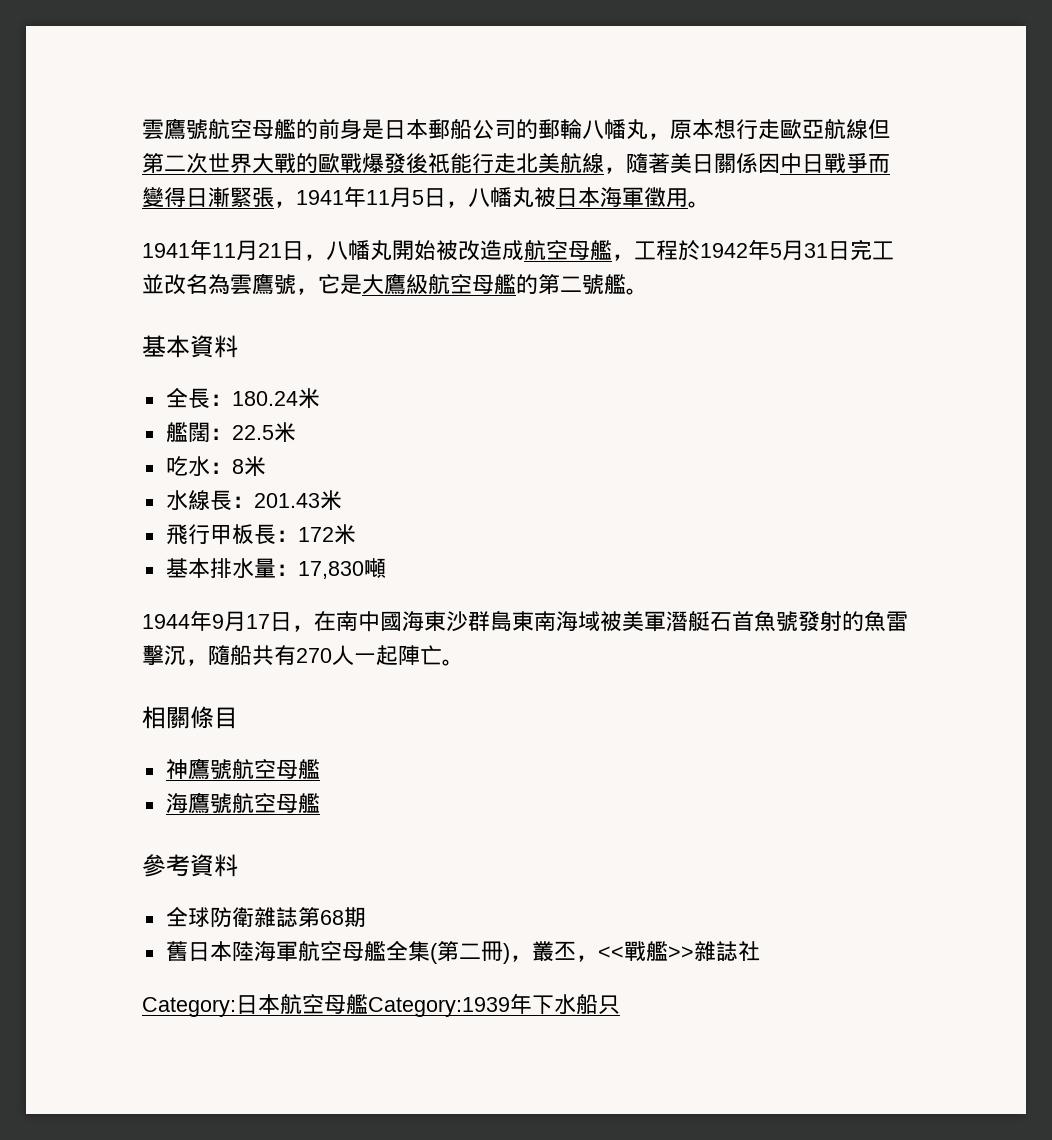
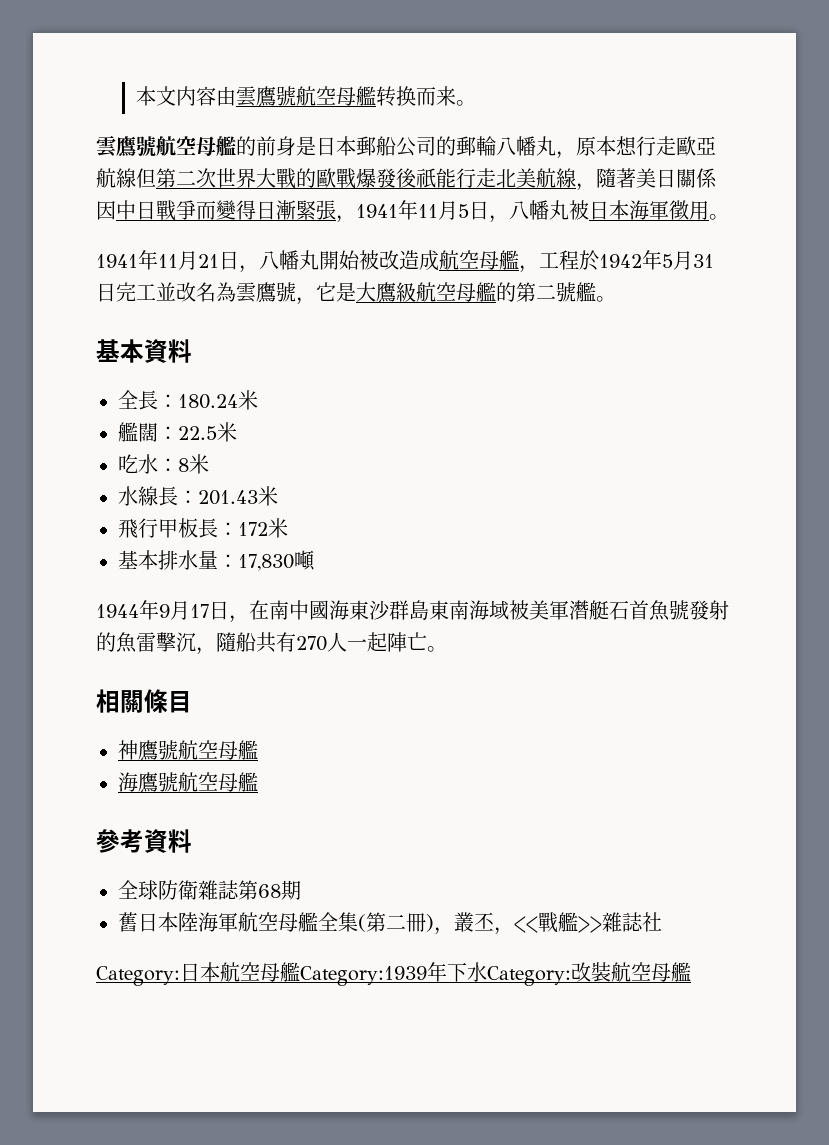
(142, 129) none -> [135,86,476,107] 本文内容由雲鷹號航空母艦转换而来。 //
[576,994,620,1014] 船只 -> [487,962,691,986] Category:改裝航空母艦

